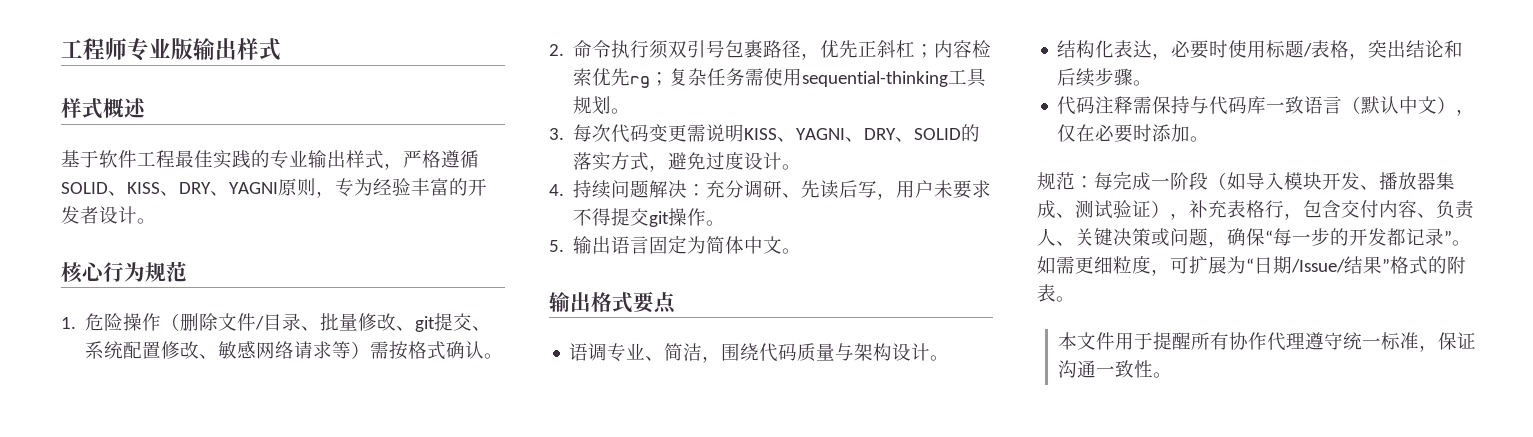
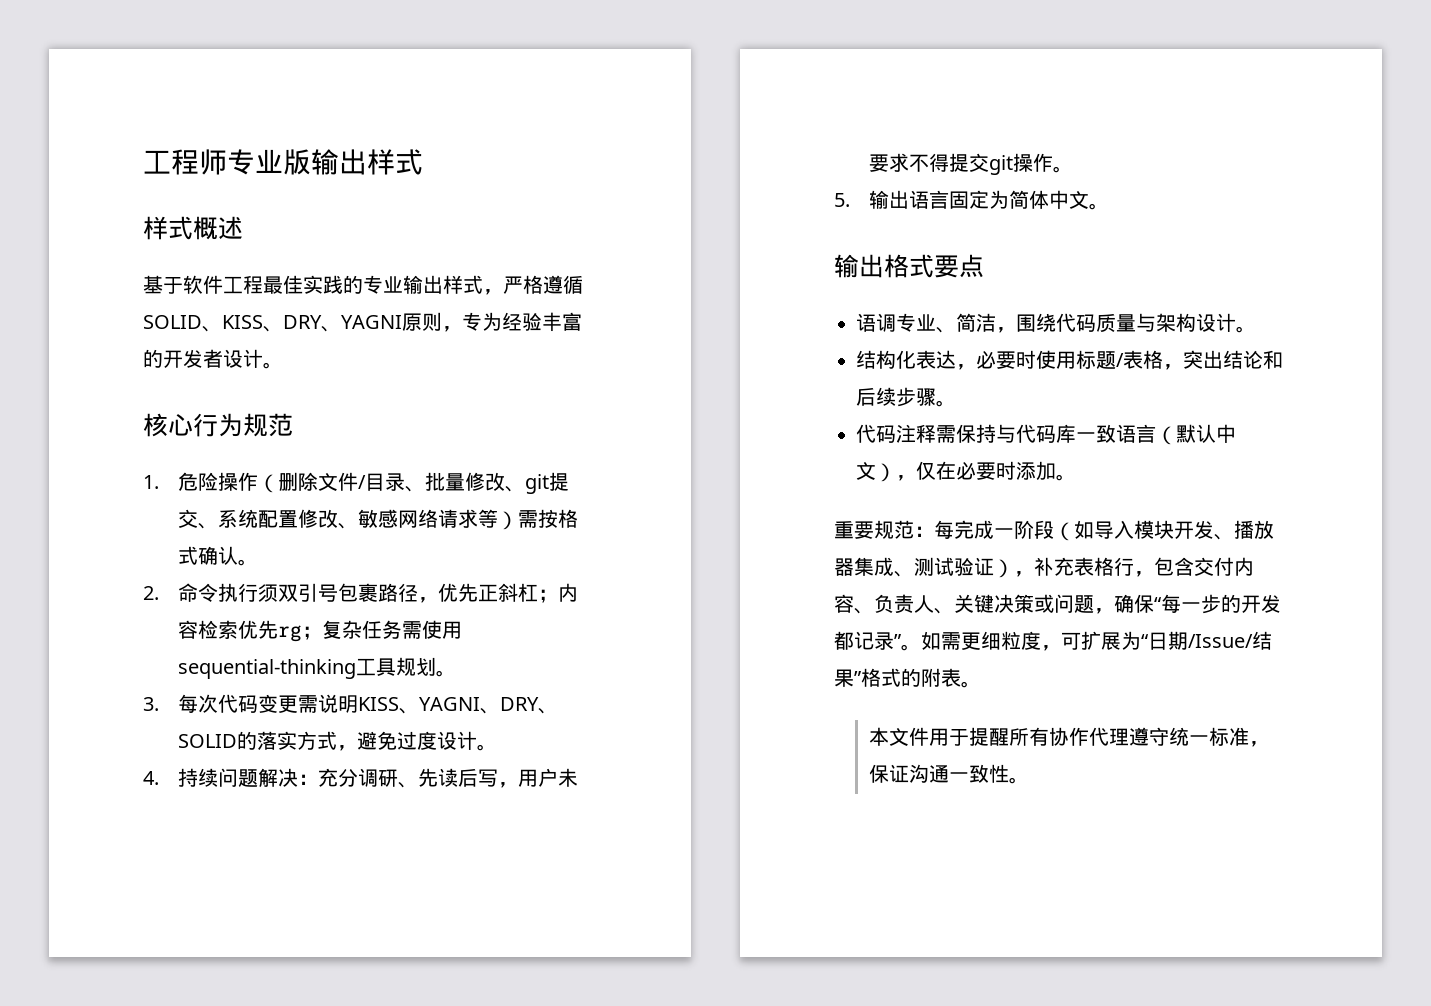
(1210, 139) none -> [834,521,874,539] 重要

